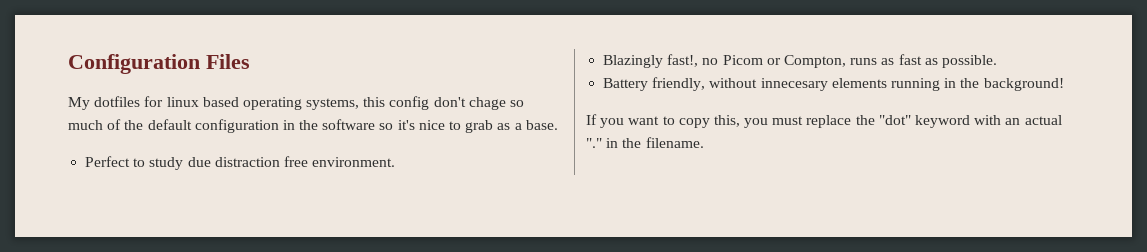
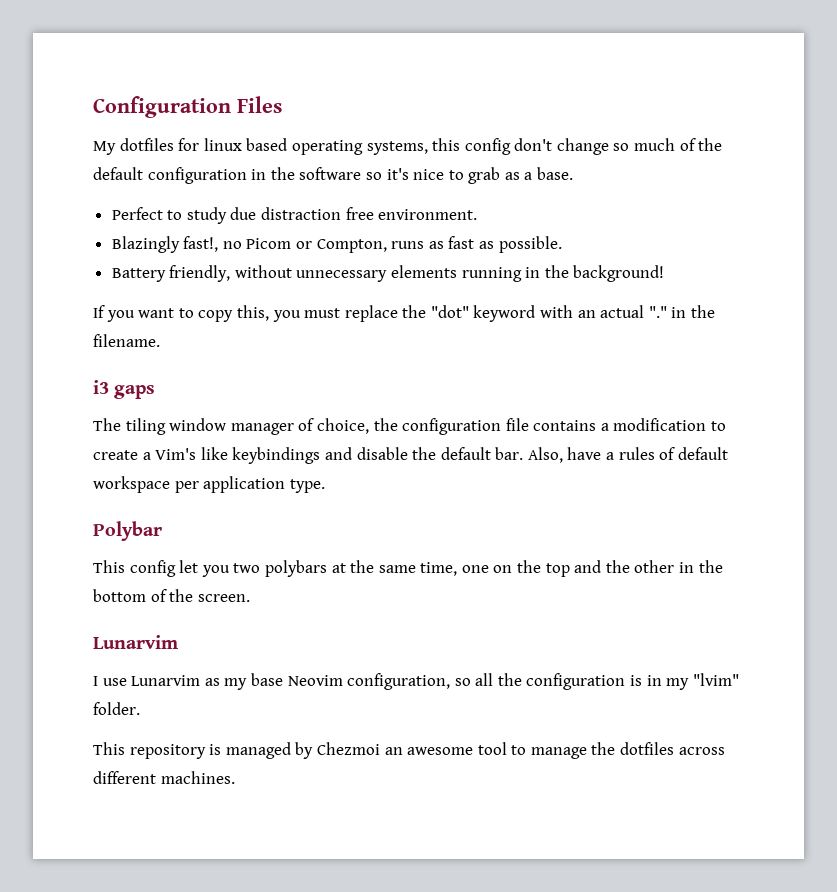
[468,97,506,110] chage -> [556,138,609,155] change
[760,78,828,91] innecesary -> [296,270,388,282] unnecessary
(704, 142) none -> [93,380,156,399] [93,418,727,435] [93,447,728,464] [93,476,325,493] [93,521,162,541] [93,560,723,577] [93,589,250,602] [93,635,178,649] [93,673,739,690] [93,702,140,715] [93,742,725,759] [93,771,235,784] // i3 gaps // The tiling window manager of choice, the configuration file contains a modification to create a Vim's like keybindings and disable the default bar. Also, have a rules of default workspace per application type. // Polybar // This config let you two polybars at the same time, one on the top and the other in the bottom of the screen. // Lunarvim // I use Lunarvim as my base Neovim configuration, so all the configuration is in my "lvim" folder. // This repository is managed by Chezmoi an awesome tool to manage the dotfiles across different machines.

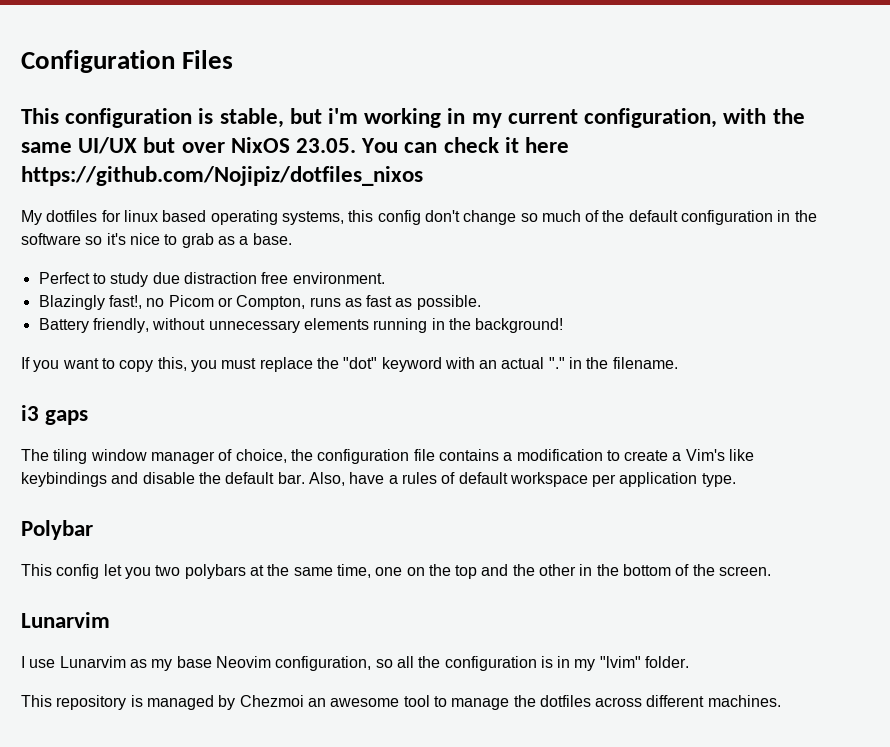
(282, 104) none -> [21,108,805,128] [21,137,570,154] [21,166,423,186] // This configuration is stable, but i'm working in my current configuration, with the same UI/UX but over NixOS 23.05. You can check it here https://github.com/Nojipiz/dotfiles_nixos

